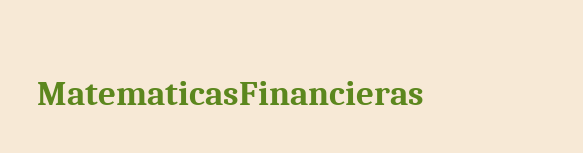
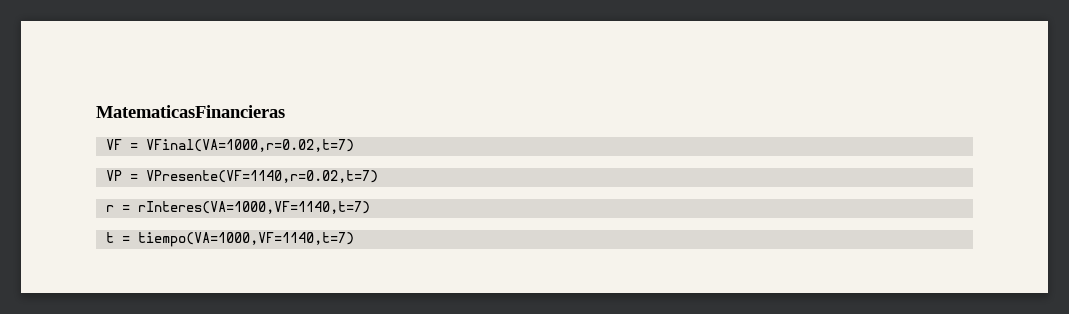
(424, 93) none -> [105,139,354,152] [105,170,378,183] [105,201,370,214] [105,232,354,247] // VF = VFinal(VA=1000,r=0.02,t=7) // VP = VPresente(VF=1140,r=0.02,t=7) // r = rInteres(VA=1000,VF=1140,t=7) // t = tiempo(VA=1000,VF=1140,t=7)

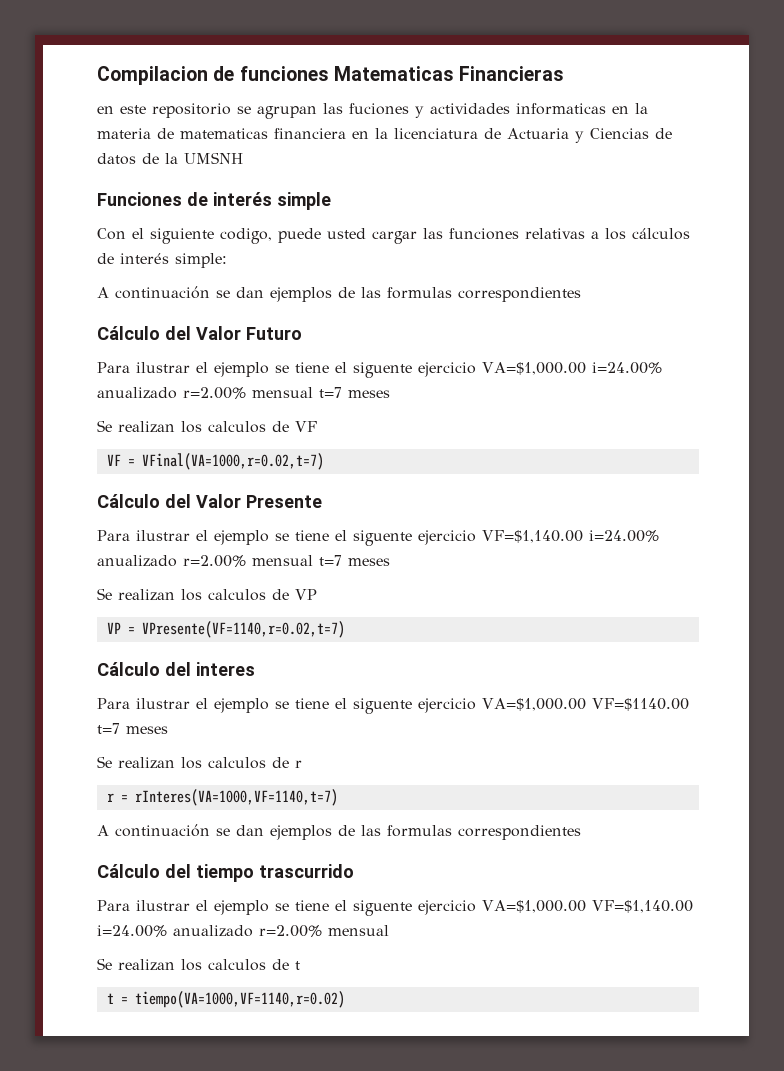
[96,105,285,118] [105,139,354,152] [105,170,378,183] [105,201,370,214] MatematicasFinancieras // VF = VFinal(VA=1000,r=0.02,t=7) // VP = VPresente(VF=1140,r=0.02,t=7) // r = rInteres(VA=1000,VF=1140,t=7) -> [97,66,565,85] [97,103,648,119] [97,128,672,143] [97,152,243,165] [97,192,331,210] [97,228,690,244] [97,253,227,268] [97,286,581,302] [97,326,302,340] [97,362,662,378] [97,387,390,399] [97,420,317,433] [106,453,324,470] [97,494,322,508] [97,530,659,546] [97,555,390,567] [97,588,317,601] [106,621,345,638] [97,662,255,676] [97,698,689,714] [97,723,168,734] [97,756,302,769] [106,789,338,806] [97,824,581,840] [97,864,354,882] [97,900,693,916] [97,925,389,937] [97,958,300,971] Compilacion de funciones Matematicas Financieras // en este repositorio se agrupan las fuciones y actividades informaticas en la materia de matematicas financiera en la licenciatura de Actuaria y Ciencias de datos de la UMSNH // Funciones de interés simple // Con el siguiente codigo, puede usted cargar las funciones relativas a los cálculos de interés simple: // A continuación se dan ejemplos de las formulas correspondientes // Cálculo del Valor Futuro // Para ilustrar el ejemplo se tiene el siguente ejercicio VA=$1,000.00 i=24.00% anualizado r=2.00% mensual t=7 meses // Se realizan los calculos de VF // VF = VFinal(VA=1000,r=0.02,t=7) // Cálculo del Valor Presente // Para ilustrar el ejemplo se tiene el siguente ejercicio VF=$1,140.00 i=24.00% anualizado r=2.00% mensual t=7 meses // Se realizan los calculos de VP // VP = VPresente(VF=1140,r=0.02,t=7) // Cálculo del interes // Para ilustrar el ejemplo se tiene el siguente ejercicio VA=$1,000.00 VF=$1140.00 t=7 meses // Se realizan los calculos de r // r = rInteres(VA=1000,VF=1140,t=7) // A continuación se dan ejemplos de las formulas correspondientes // Cálculo del tiempo trascurrido // Para ilustrar el ejemplo se tiene el siguente ejercicio VA=$1,000.00 VF=$1,140.00 i=24.00% anualizado r=2.00% mensual // Se realizan los calculos de t
[137,232,354,247] tiempo(VA=1000,VF=1140,t=7) -> [134,991,345,1008] tiempo(VA=1000,VF=1140,r=0.02)

